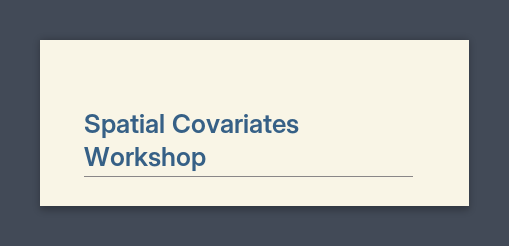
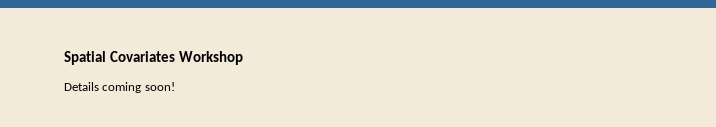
(206, 159) none -> [64,82,175,93] // Details coming soon!

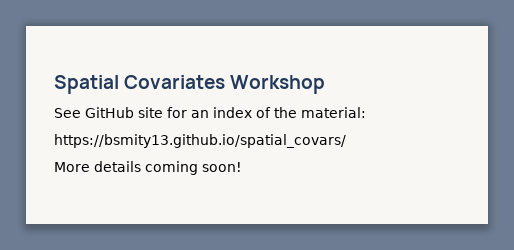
[64,82,99,91] Details -> [54,107,366,118] [54,134,346,148] [54,161,141,172] See GitHub site for an index of the material: // https://bsmity13.github.io/spatial_covars/ // More details

